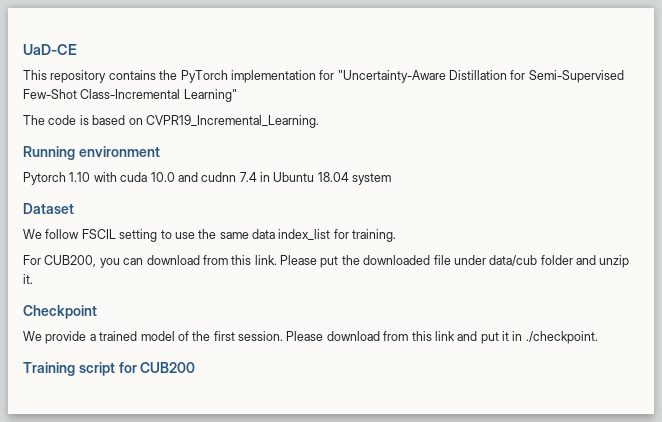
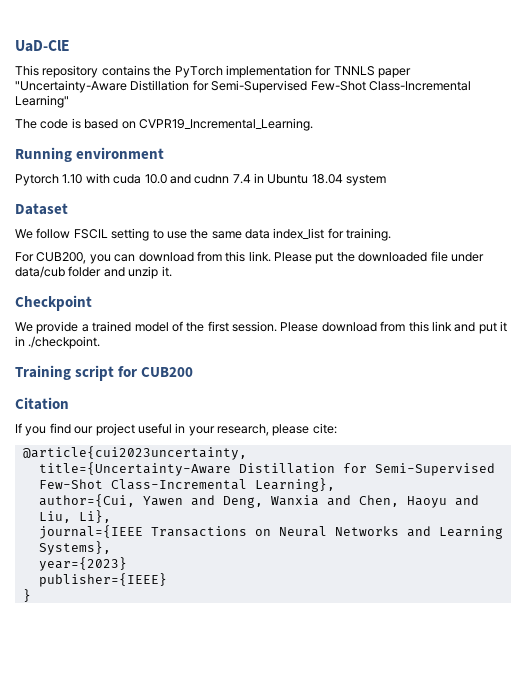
[23,44,77,55] UaD-CE -> [15,40,70,52] UaD-ClE
(335, 75) none -> [333,66,411,78] TNNLS paper
(196, 367) none -> [15,397,69,410] [15,423,337,436] [22,446,247,460] [38,462,495,476] [38,478,335,492] [38,494,479,508] [38,510,111,523] [38,525,503,539] [38,541,111,555] [38,557,127,571] [38,573,167,587] [22,589,31,602] // Citation // If you find our project useful in your research, please cite: // @article{cui2023uncertainty, // title={Uncertainty-Aware Distillation for Semi-Supervised Few-Shot Class-Incremental Learning}, // author={Cui, Yawen and Deng, Wanxia and Chen, Haoyu and Liu, Li}, // journal={IEEE Transactions on Neural Networks and Learning Systems}, // year={2023} // publisher={IEEE} // }

